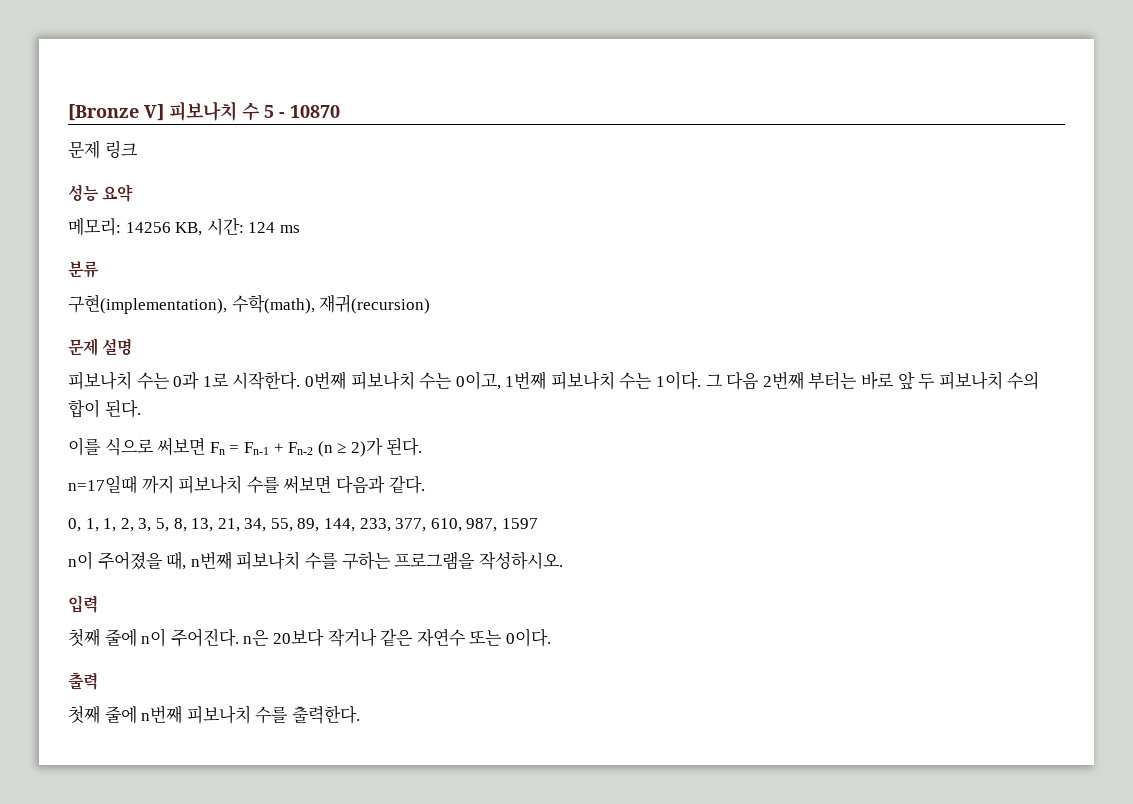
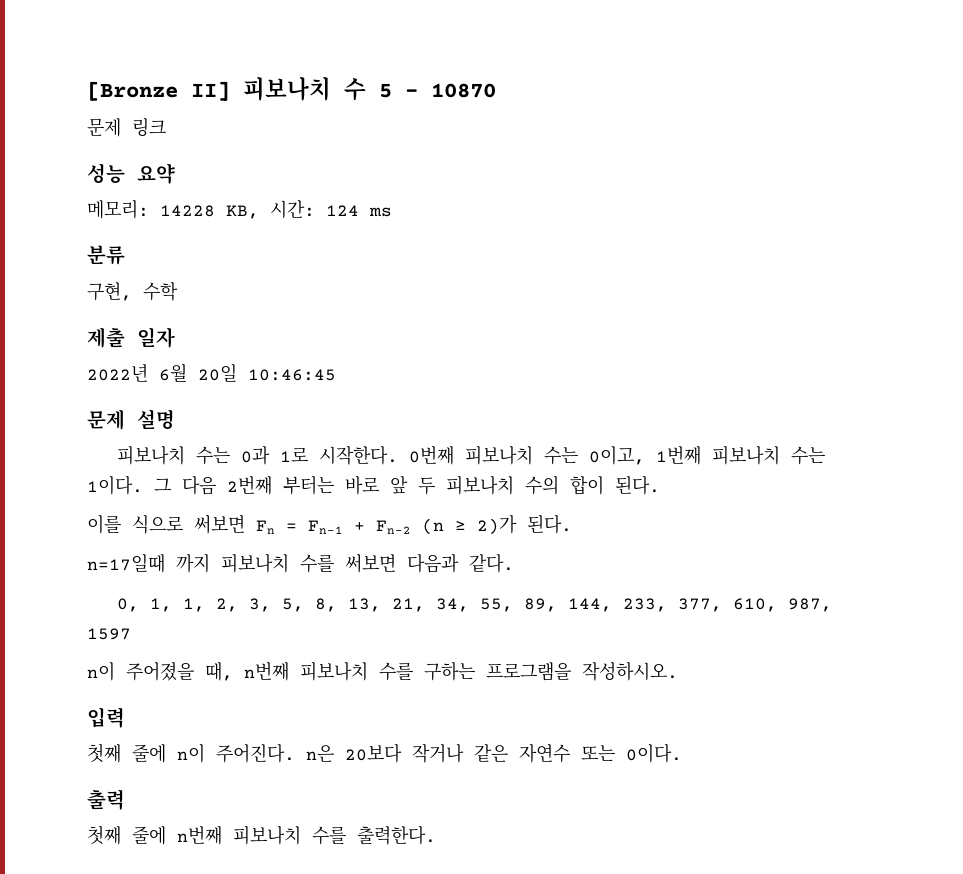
[144,104,164,121] V] -> [191,81,230,101] II]
[125,222,171,233] 14256 -> [160,205,215,217] 14228
[68,294,431,314] 구현(implementation), 수학(math), 재귀(recursion) -> [87,282,178,301] [87,327,175,348] [87,363,336,382] 구현, 수학 // 제출 일자 // 2022년 6월 20일 10:46:45

